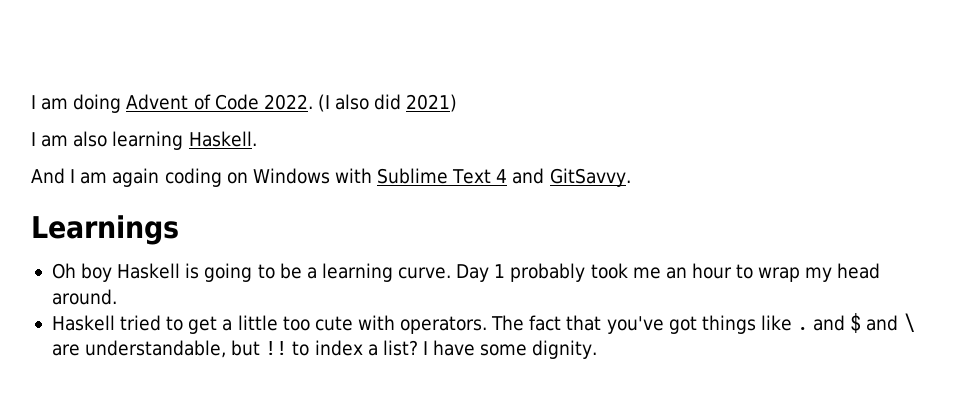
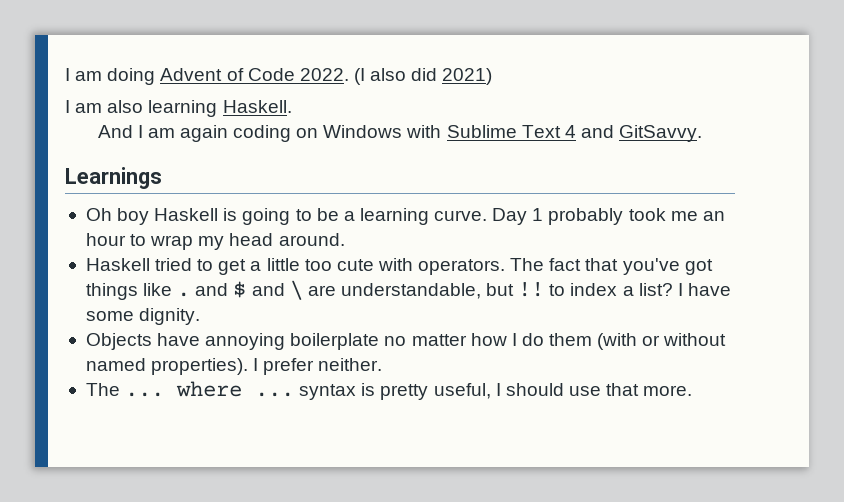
(598, 349) none -> [85,333,727,350] [85,358,383,375] [85,381,693,400] // Objects have annoying boilerplate no matter how I do them (with or without named properties). I prefer neither. // The ... where ... syntax is pretty useful, I should use that more.

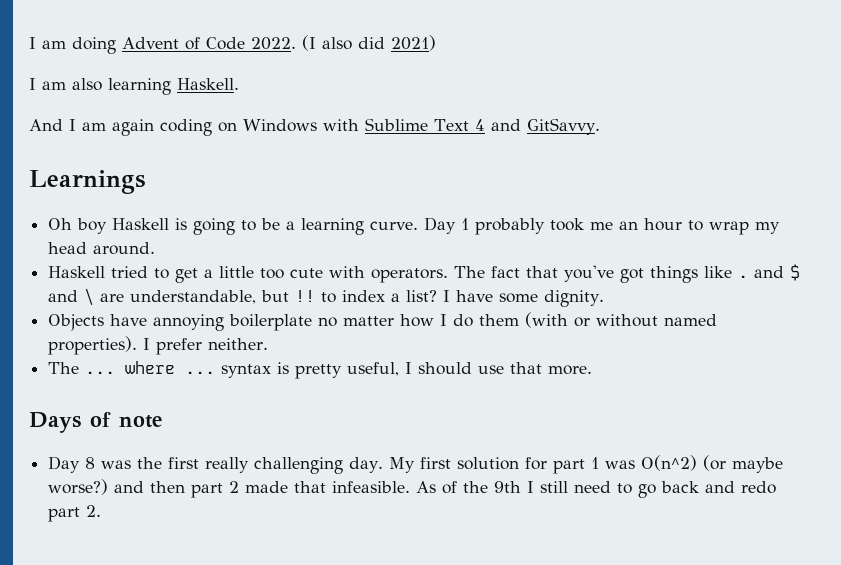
(693, 390) none -> [29,412,163,433] [48,455,784,474] [48,479,777,498] [48,505,102,522] // Days of note // Day 8 was the first really challenging day. My first solution for part 1 was O(n^2) (or maybe worse?) and then part 2 made that infeasible. As of the 9th I still need to go back and redo part 2.

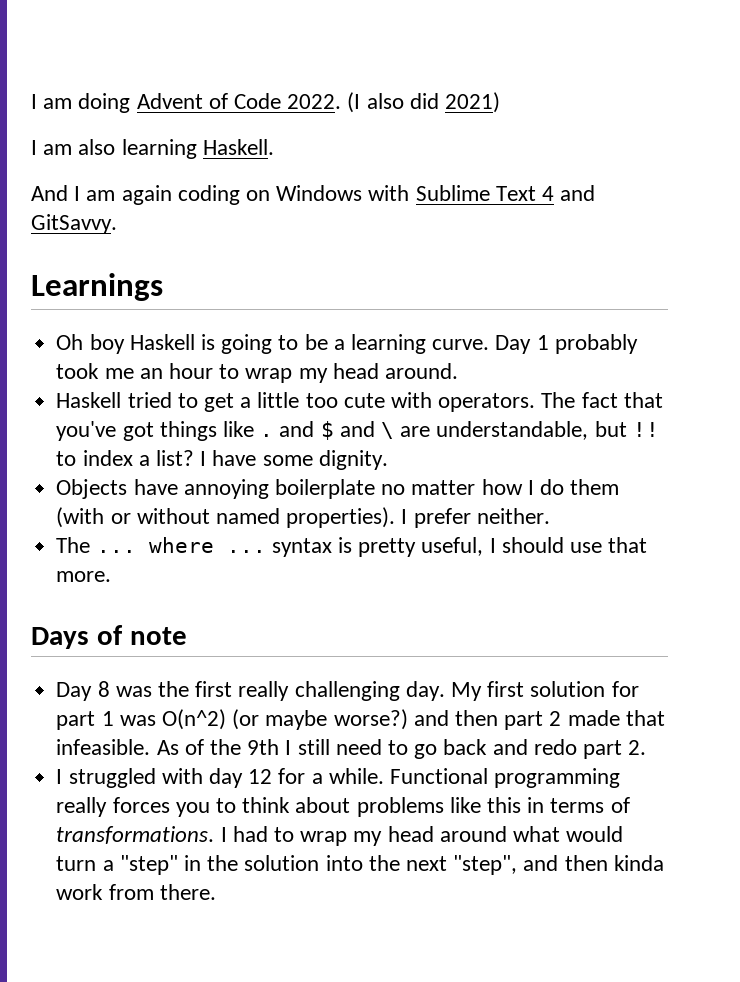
(102, 511) none -> [56,768,621,788] [56,797,630,817] [56,826,624,846] [56,855,664,875] [56,884,216,900] // I struggled with day 12 for a while. Functional programming really forces you to think about problems like this in terms of transformations. I had to wrap my head around what would turn a "step" in the solution into the next "step", and then kinda work from there.

